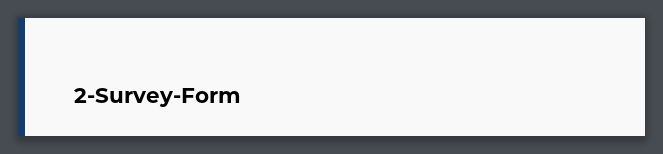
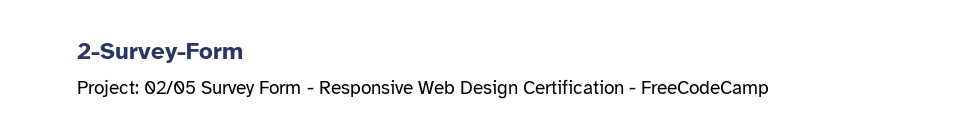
(241, 97) none -> [77,79,770,99] // Project: 02/05 Survey Form - Responsive Web Design Certification - FreeCodeCamp

